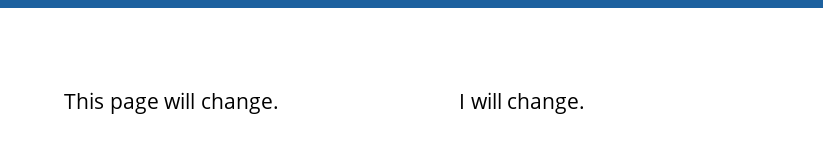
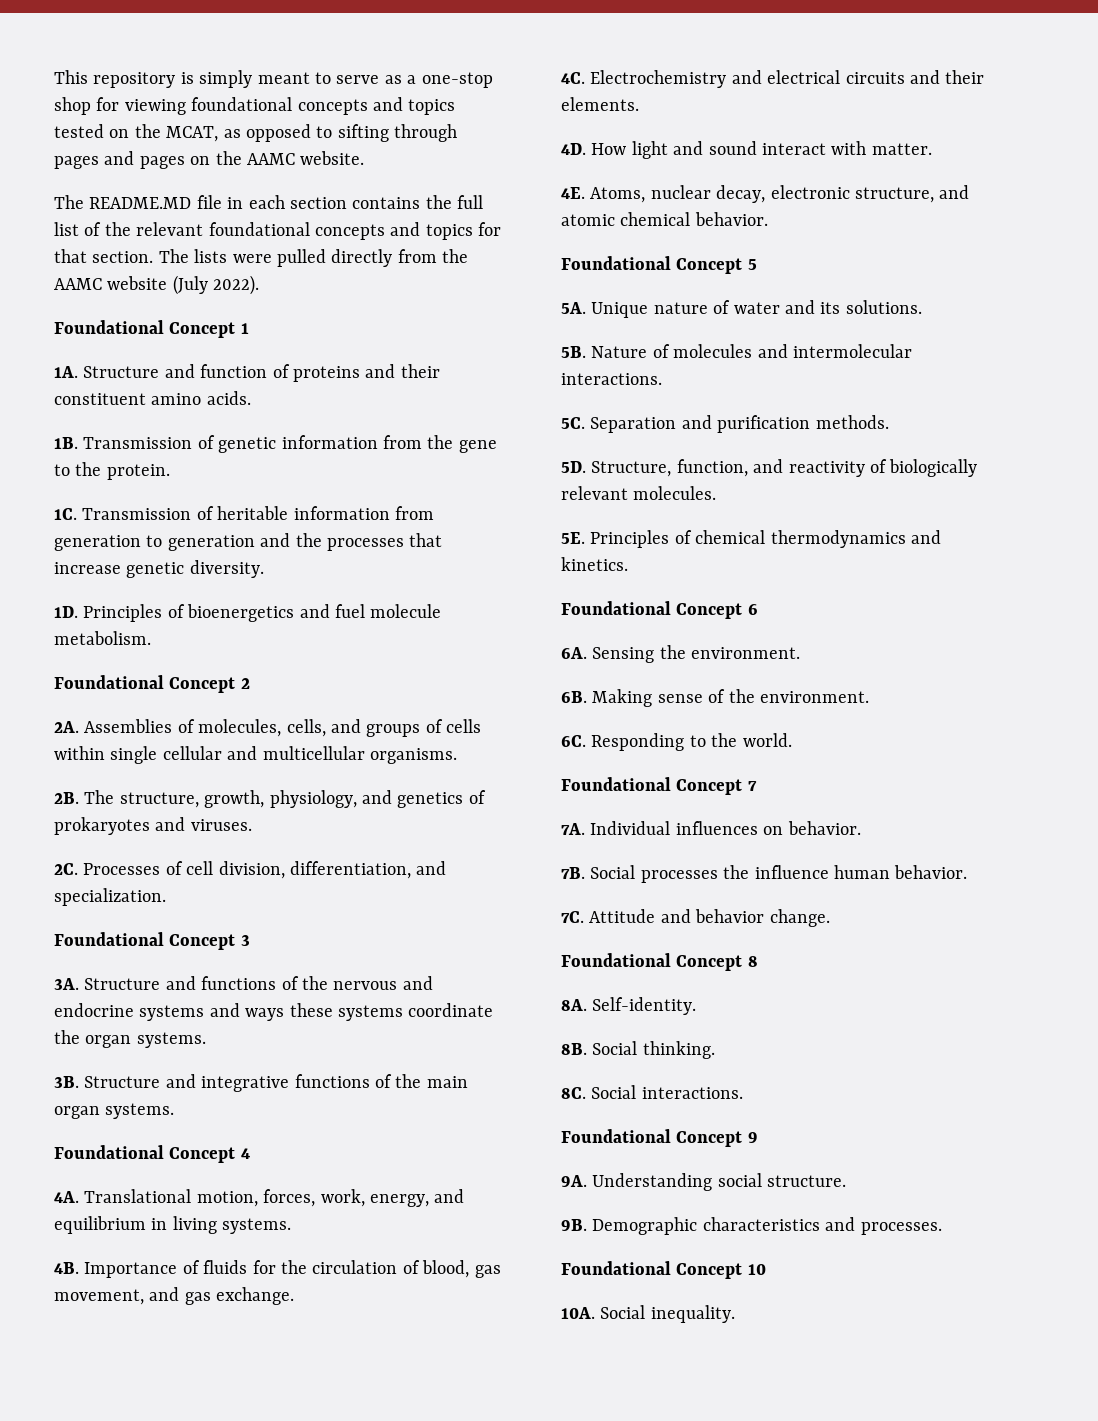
[109,92,280,114] [459,92,586,114] page will change. // I will change. -> [93,70,493,88] [54,97,456,115] [54,124,458,142] [54,151,365,169] [54,195,484,209] [54,222,502,240] [54,249,469,267] [54,275,260,295] [54,320,249,338] [54,364,440,382] [54,391,251,405] [54,435,497,453] [54,462,170,480] [54,506,434,520] [54,533,443,551] [54,560,264,578] [54,604,442,622] [54,631,151,645] [54,675,250,693] [54,719,482,737] [54,746,457,764] [54,790,486,808] [54,817,252,835] [54,861,447,879] [54,888,166,906] [54,932,250,950] [54,976,433,990] [54,1003,494,1021] [54,1030,206,1048] [54,1074,468,1092] [54,1103,175,1119] [54,1145,250,1163] [54,1189,465,1207] [54,1216,292,1234] [54,1260,501,1278] [54,1287,295,1305] [561,70,985,88] [561,97,639,111] [561,141,932,159] [561,185,970,203] [561,212,768,226] [561,256,757,274] [561,300,922,318] [561,344,912,358] [561,373,662,385] [561,415,889,433] [561,459,978,477] [561,486,717,500] [561,530,941,548] [561,557,628,571] [561,601,758,619] [561,645,801,663] [561,689,869,707] [561,733,792,751] [561,777,757,795] [561,821,861,835] [561,865,968,883] [561,909,830,927] [561,953,758,971] [561,997,697,1015] [561,1041,715,1059] [561,1085,743,1099] [561,1129,758,1147] [561,1173,847,1191] [561,1217,942,1235] [561,1261,766,1279] [561,1305,735,1323] repository is simply meant to serve as a one-stop shop for viewing foundational concepts and topics tested on the MCAT, as opposed to sifting through pages and pages on the AAMC website. // The README.MD file in each section contains the full list of the relevant foundational concepts and topics for that section. The lists were pulled directly from the AAMC website (July 2022). // Foundational Concept 1 // 1A. Structure and function of proteins and their constituent amino acids. // 1B. Transmission of genetic information from the gene to the protein. // 1C. Transmission of heritable information from generation to generation and the processes that increase genetic diversity. // 1D. Principles of bioenergetics and fuel molecule metabolism. // Foundational Concept 2 // 2A. Assemblies of molecules, cells, and groups of cells within single cellular and multicellular organisms. // 2B. The structure, growth, physiology, and genetics of prokaryotes and viruses. // 2C. Processes of cell division, differentiation, and specialization. // Foundational Concept 3 // 3A. Structure and functions of the nervous and endocrine systems and ways these systems coordinate the organ systems. // 3B. Structure and integrative functions of the main organ systems. // Foundational Concept 4 // 4A. Translational motion, forces, work, energy, and equilibrium in living systems. // 4B. Importance of fluids for the circulation of blood, gas movement, and gas exchange. // 4C. Electrochemistry and electrical circuits and their elements. // 4D. How light and sound interact with matter. // 4E. Atoms, nuclear decay, electronic structure, and atomic chemical behavior. // Foundational Concept 5 // 5A. Unique nature of water and its solutions. // 5B. Nature of molecules and intermolecular interactions. // 5C. Separation and purification methods. // 5D. Structure, function, and reactivity of biologically relevant molecules. // 5E. Principles of chemical thermodynamics and kinetics. // Foundational Concept 6 // 6A. Sensing the environment. // 6B. Making sense of the environment. // 6C. Responding to the world. // Foundational Concept 7 // 7A. Individual influences on behavior. // 7B. Social processes the influence human behavior. // 7C. Attitude and behavior change. // Foundational Concept 8 // 8A. Self-identity. // 8B. Social thinking. // 8C. Social interactions. // Foundational Concept 9 // 9A. Understanding social structure. // 9B. Demographic characteristics and processes. // Foundational Concept 10 // 10A. Social inequality.

